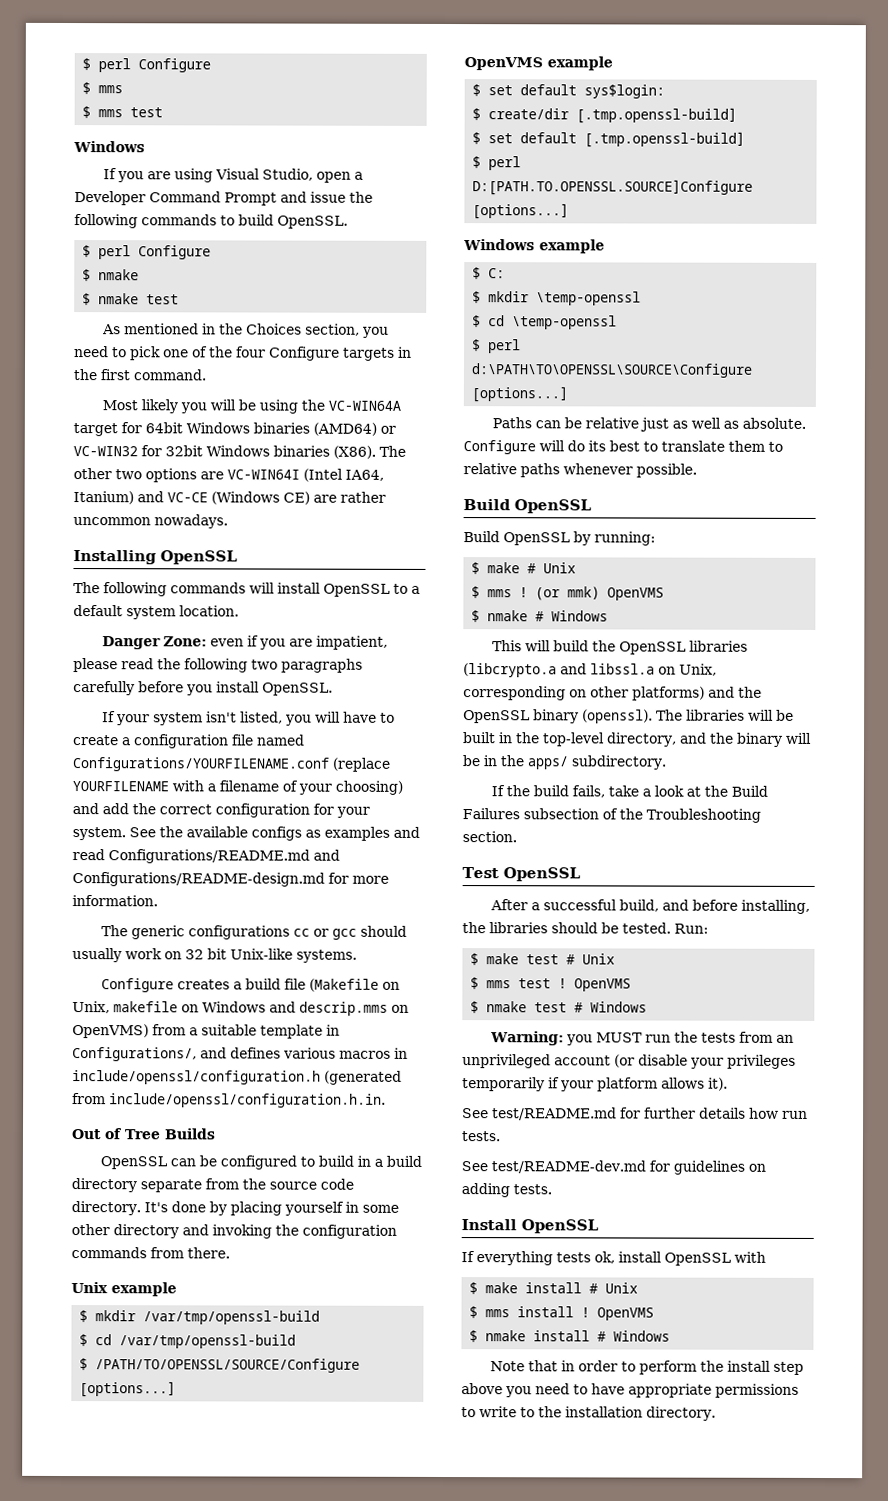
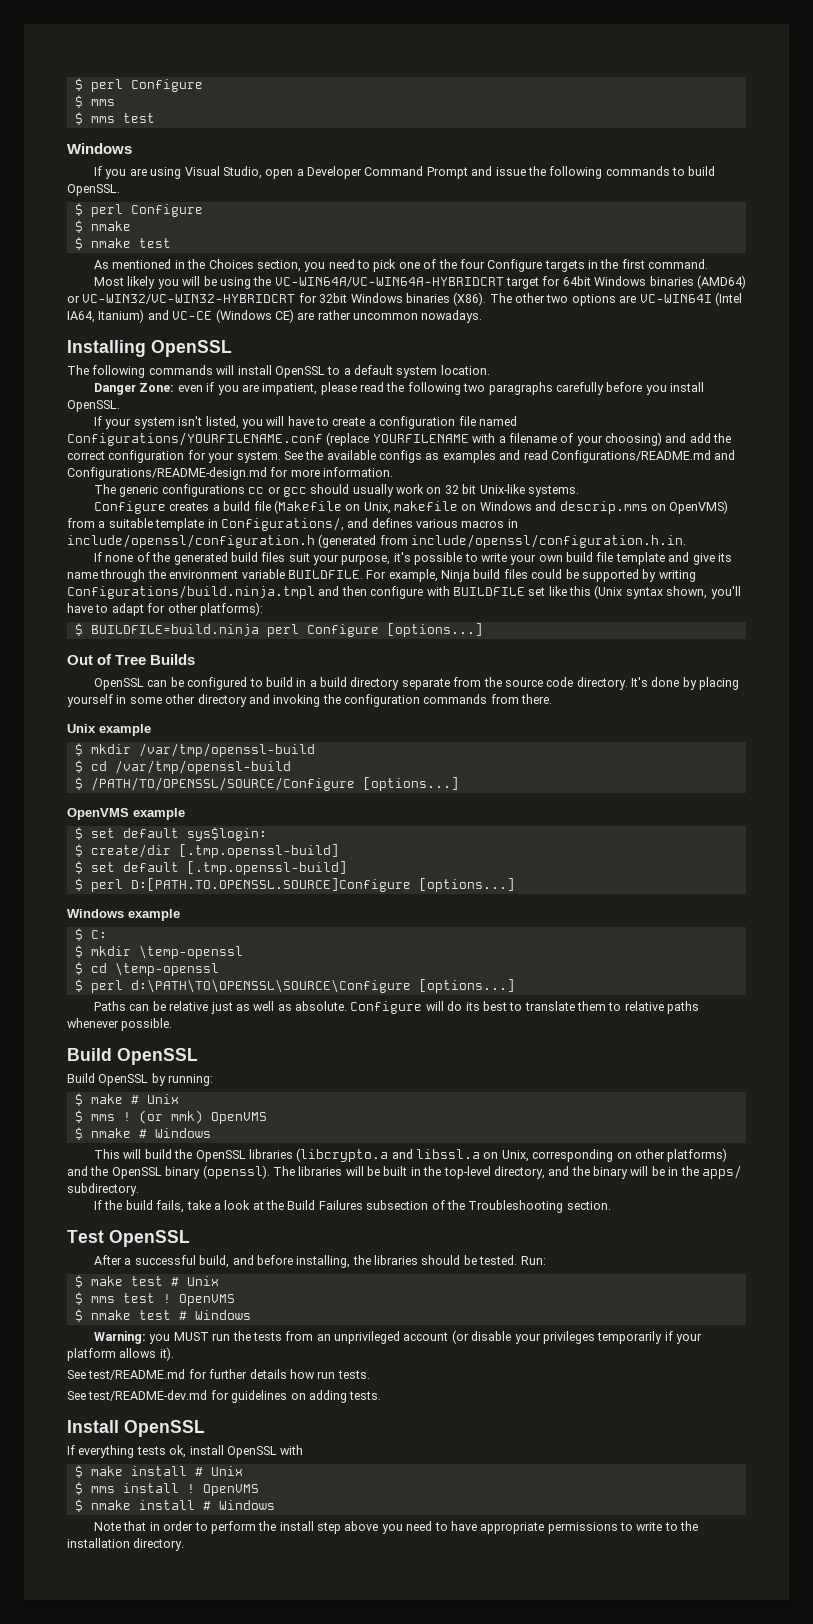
[328,400,402,411] VC-WIN64A -> [274,277,504,287] VC-WIN64A/VC-WIN64A-HYBRIDCRT
[73,446,138,457] VC-WIN32 -> [82,294,296,304] VC-WIN32/VC-WIN32-HYBRIDCRT
(386, 1100) none -> [94,552,732,565] [67,569,696,582] [67,585,741,599] [67,602,263,616] [74,623,483,637] // If none of the generated build files suit your purpose, it's possible to write your own build file template and give its name through the environment variable BUILDFILE. For example, Ninja build files could be supported by writing Configurations/build.ninja.tmpl and then configure with BUILDFILE set like this (Unix syntax shown, you'll have to adapt for other platforms): // $ BUILDFILE=build.ninja perl Configure [options...]

